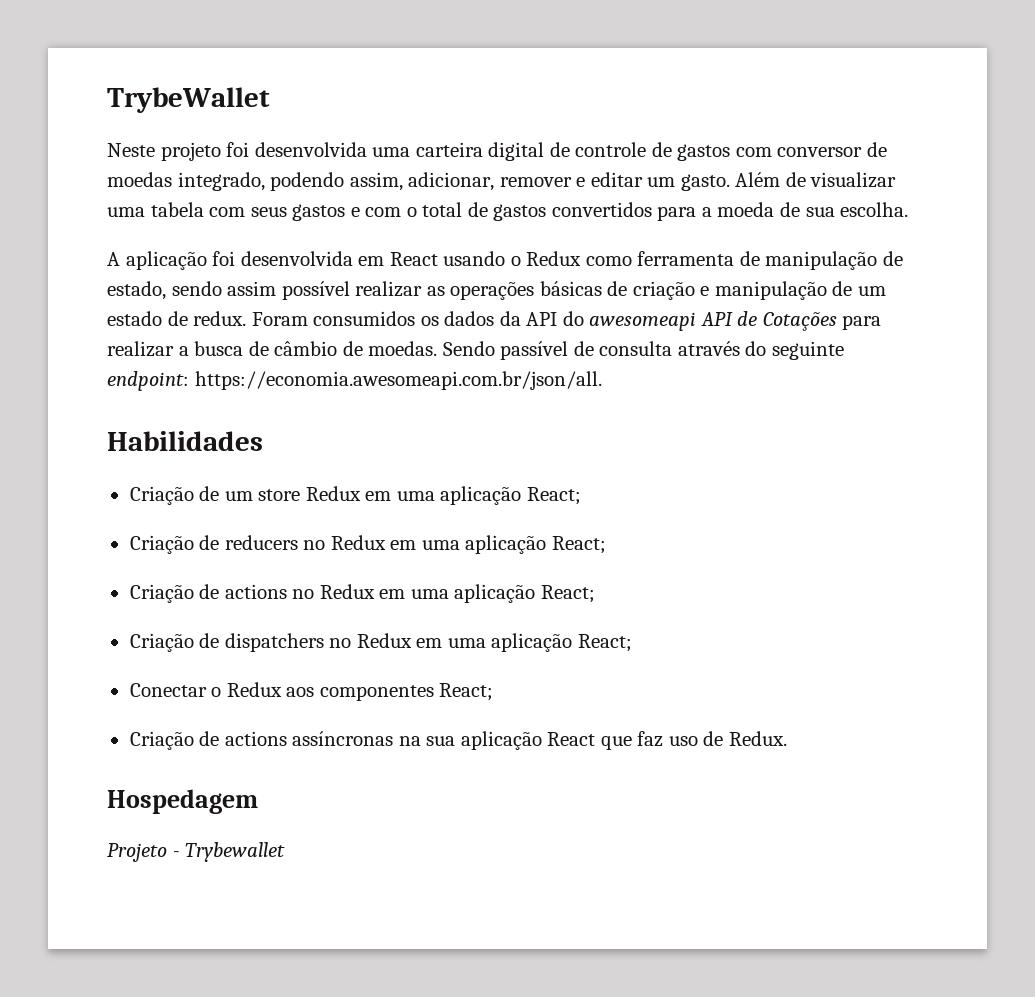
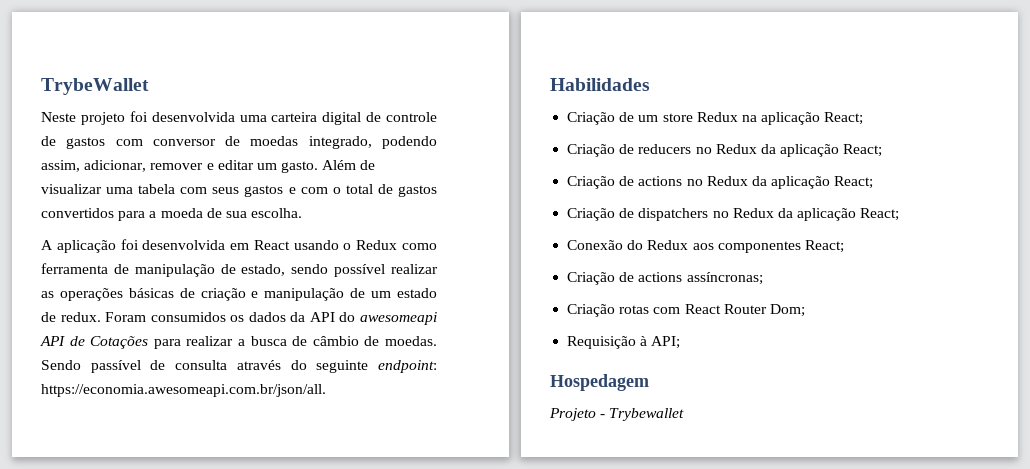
[227,281,277,296] assim -> (329, 269) none
[365,491,435,501] em uma -> [741,115,757,122] na
[390,540,460,550] em uma -> [760,144,776,154] da
[379,589,449,599] em uma -> [751,176,767,186] da
[416,633,632,652] [129,683,222,697] em uma aplicação React; // Conectar o -> [777,208,900,221] [567,240,644,250] da aplicação React; // Conexão do
[292,731,787,750] assíncronas na sua aplicação React que faz uso de Redux. -> [686,272,763,285] [567,304,805,317] [567,336,681,349] assíncronas; // Criação rotas com React Router Dom; // Requisição à API;

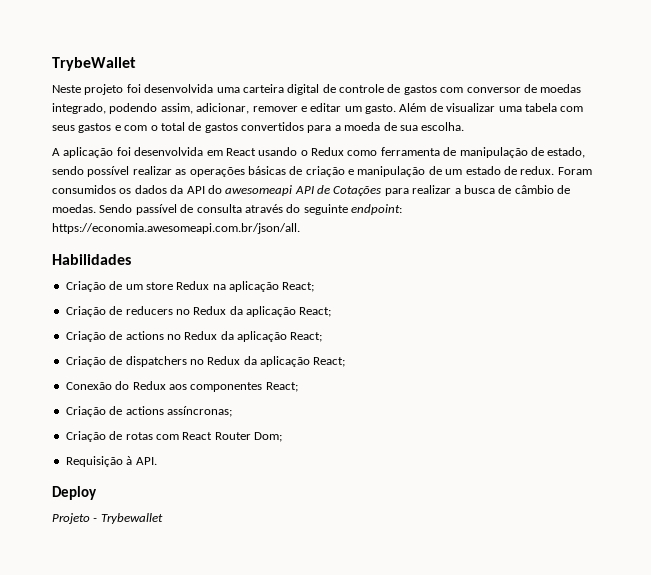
(616, 310) none -> [109,431,123,440] de
[651,336,681,349] [550,374,649,391] API; // Hospedagem -> [135,457,157,465] [52,486,97,500] API. // Deploy

